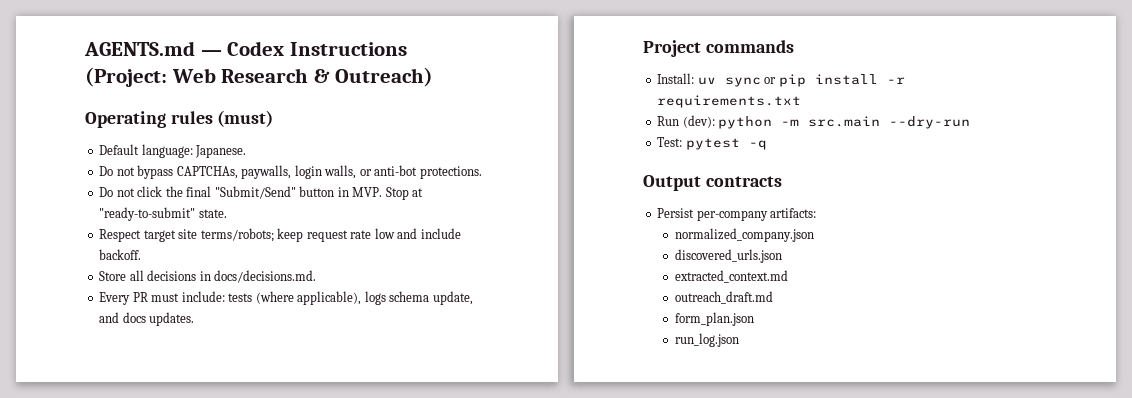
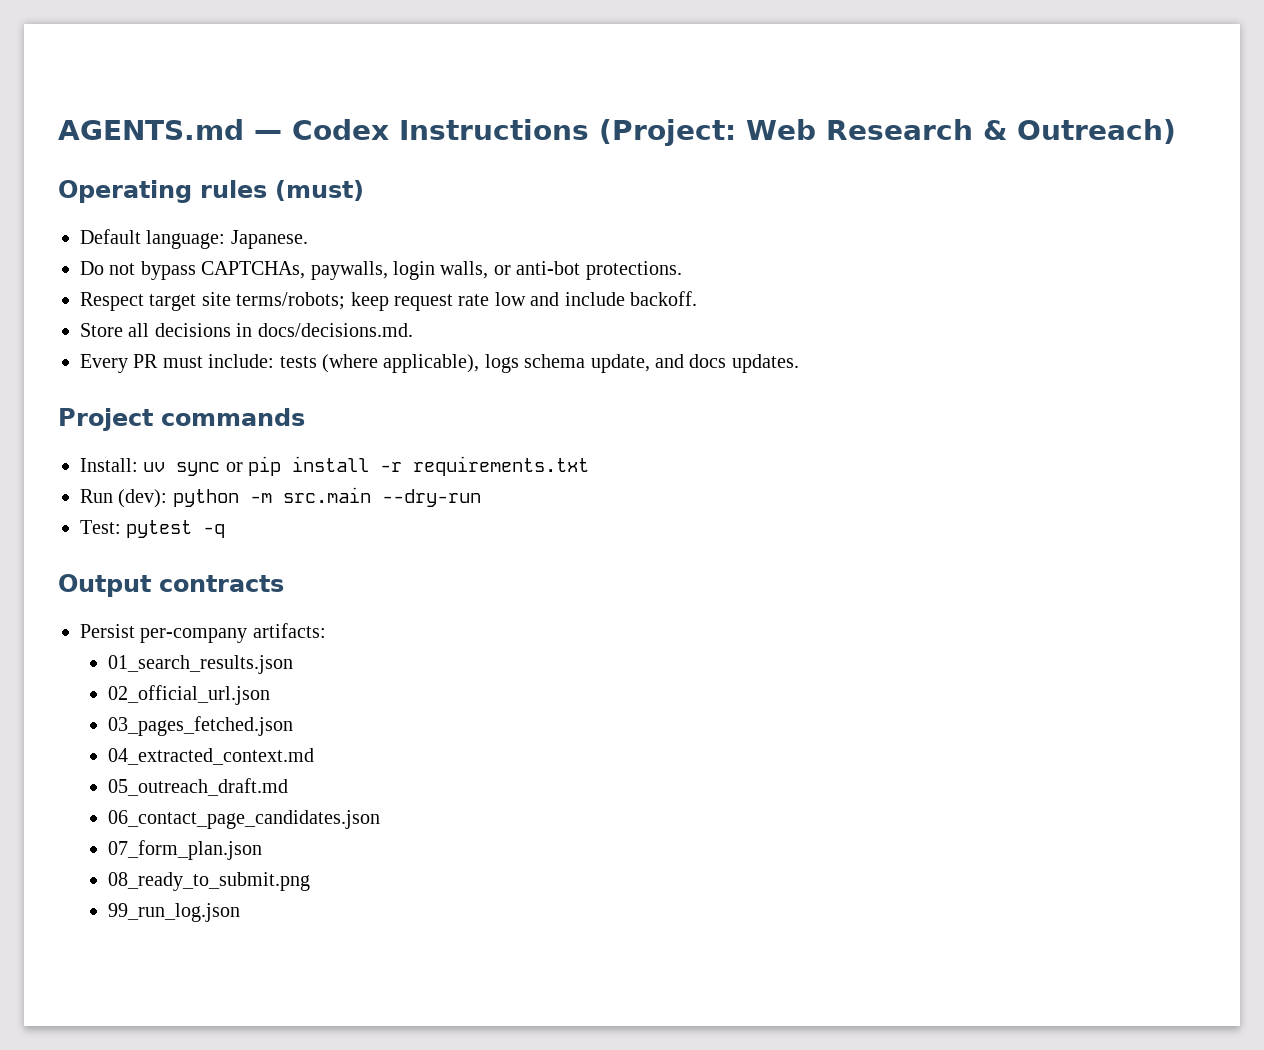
[99,186,424,200] [99,207,227,221] // Do not click the final "Submit/Send" button in MVP. Stop at "ready-to-submit" state. -> (682, 270) none
[674,228,814,242] [674,249,782,263] [674,270,788,283] [674,291,773,304] [674,312,754,326] [674,333,739,347] normalized_company.json // discovered_urls.json // extracted_context.md // outreach_draft.md // form_plan.json // run_log.json -> [108,655,294,674] [108,685,271,705] [108,716,294,736] [108,748,315,765] [108,778,289,796] [108,810,381,829] [108,840,263,860] [108,872,311,891] [108,903,241,922] 01_search_results.json // 02_official_url.json // 03_pages_fetched.json // 04_extracted_context.md // 05_outreach_draft.md // 06_contact_page_candidates.json // 07_form_plan.json // 08_ready_to_submit.png // 99_run_log.json

